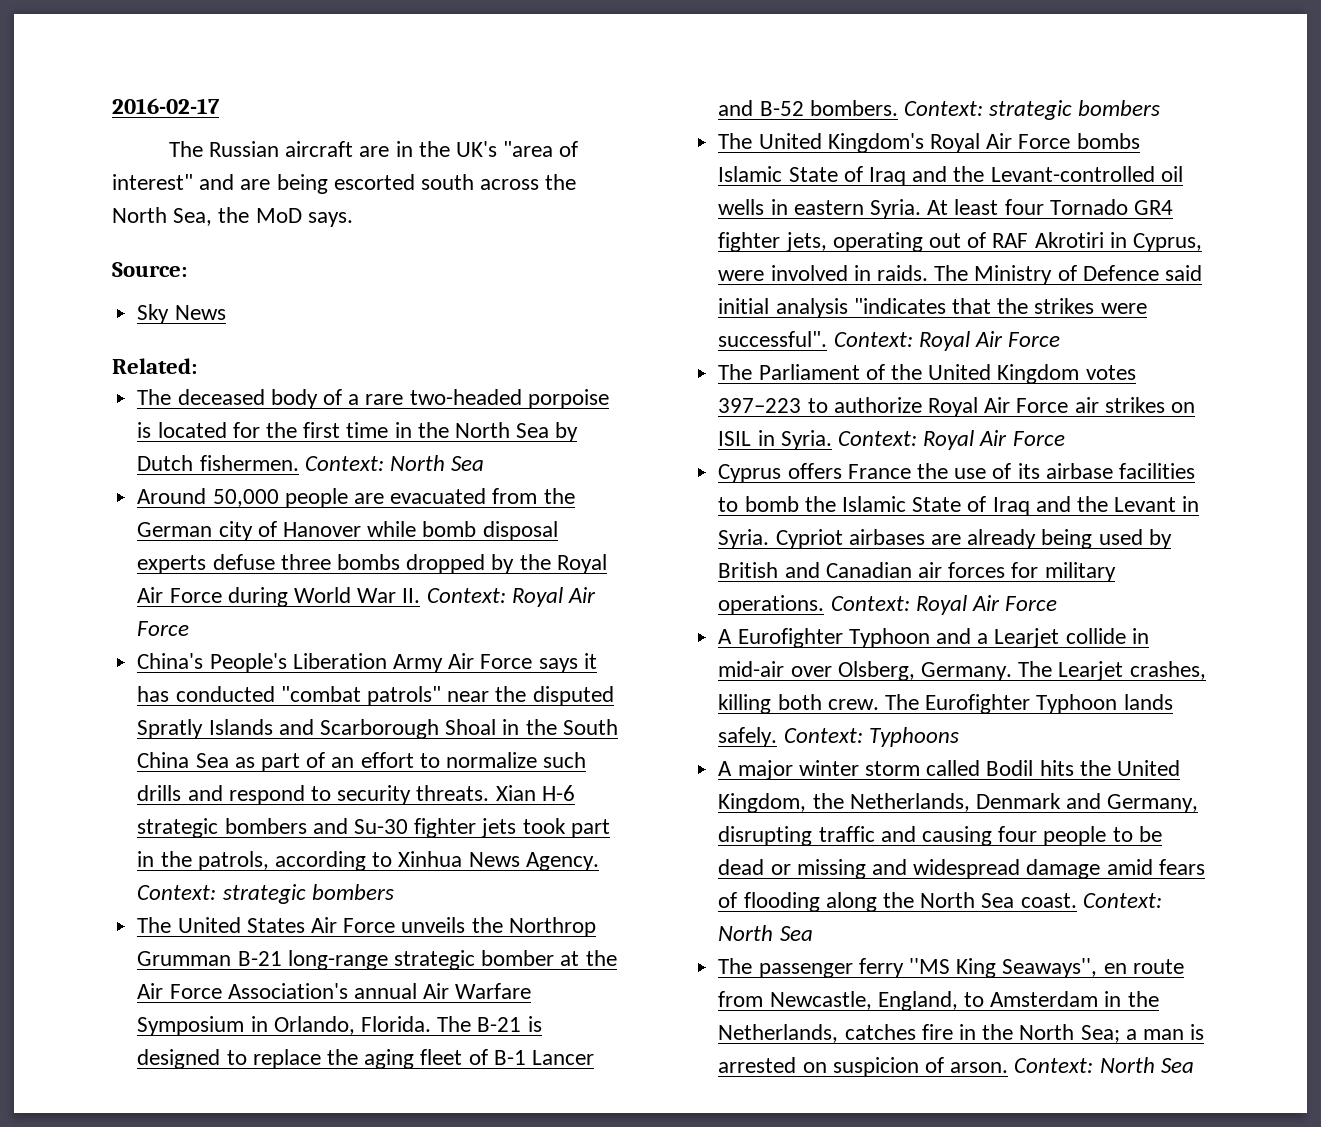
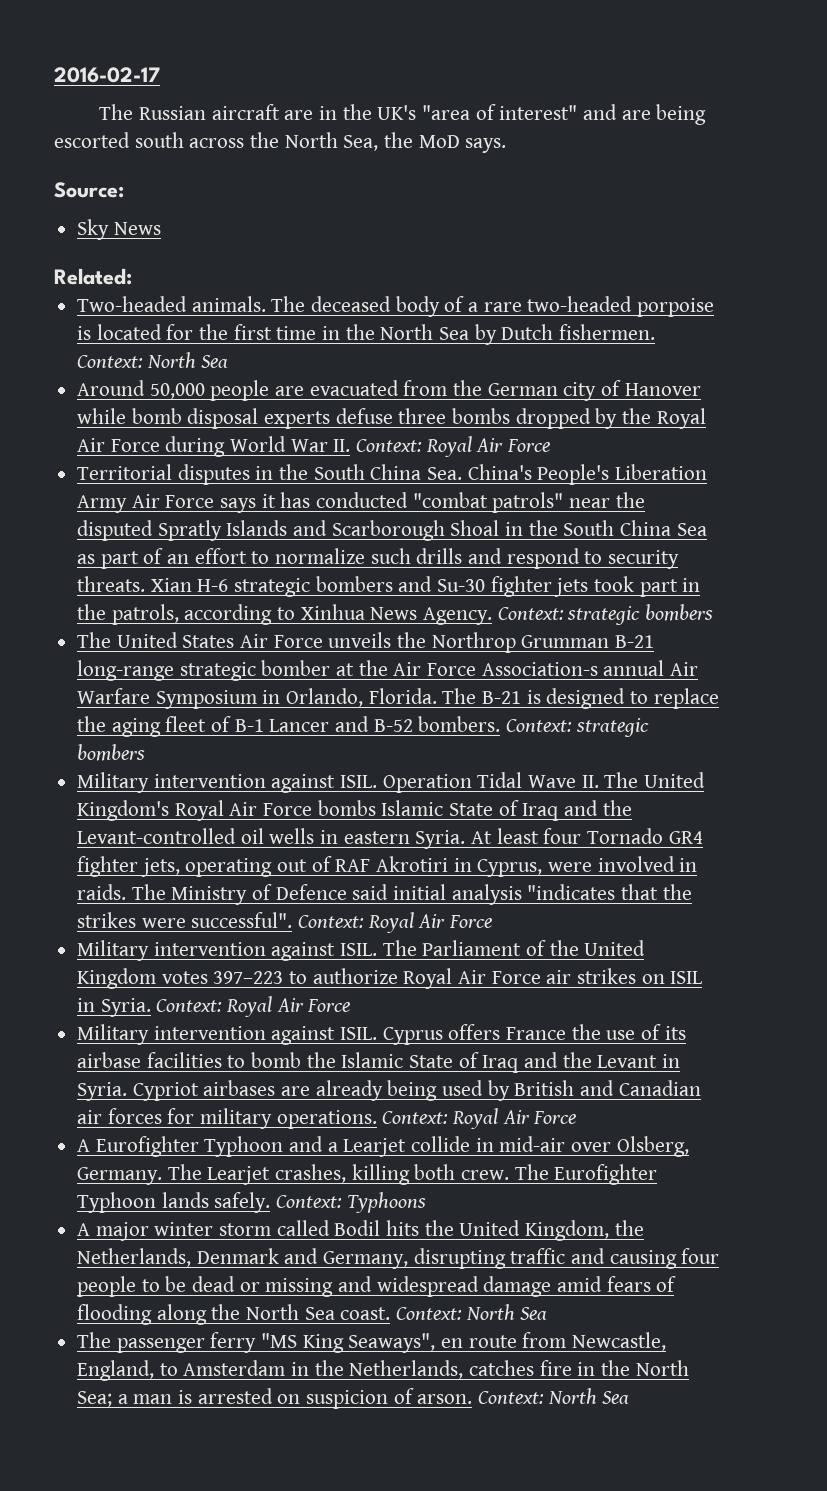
(197, 366) none -> [77,296,266,312] Two-headed animals.
(190, 628) none -> [77,464,463,485] Territorial disputes in the South China Sea.
[227,983,348,999] Association's -> [481,662,598,676] Association-s
(1161, 108) none -> [77,772,599,793] Military intervention against ISIL. Operation Tidal Wave II.
(1061, 339) none -> [77,940,378,961] Military intervention against ISIL.
(1065, 438) none -> [77,1024,378,1045] Military intervention against ISIL.
[908,958,1098,978] ''MS King Seaways'', -> [261,1333,436,1353] "MS King Seaways",

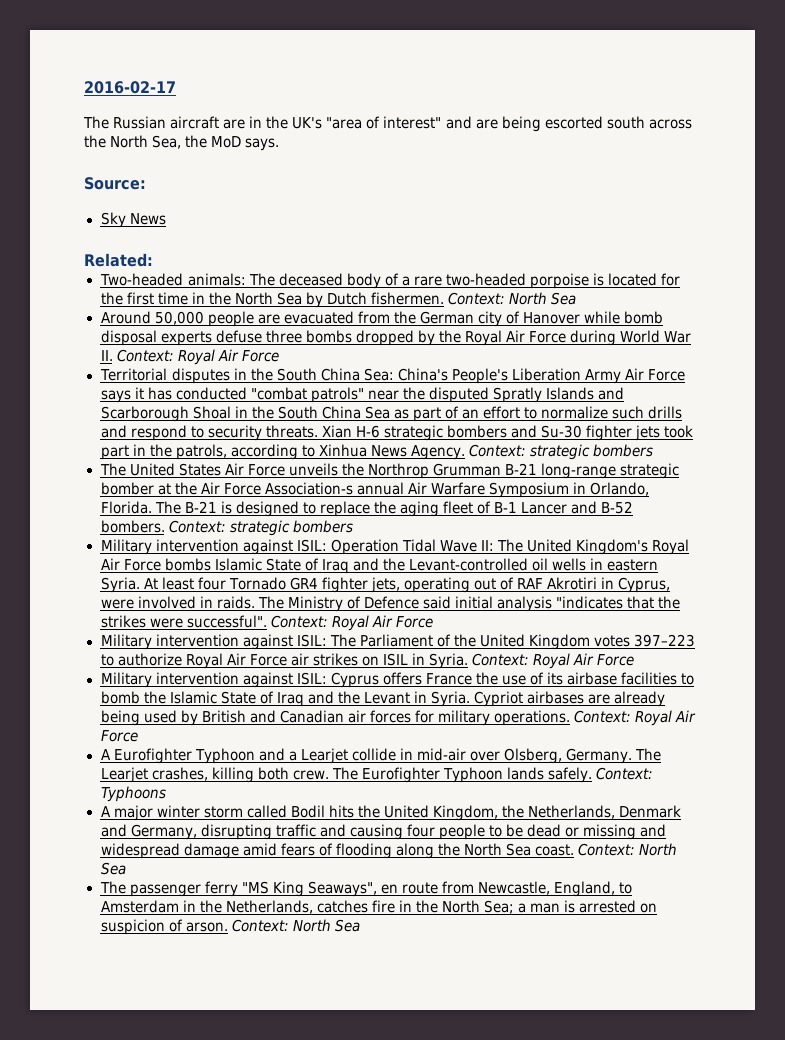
[191,296,266,312] animals. -> [187,273,246,286] animals:
[427,467,463,480] Sea. -> [363,368,394,381] Sea:
[340,775,378,788] ISIL. -> [296,539,327,552] ISIL:
[581,775,599,788] II. -> [480,540,494,551] II:
[340,943,378,956] ISIL. -> [296,634,327,647] ISIL:
[340,1027,378,1040] ISIL. -> [296,672,327,685] ISIL:

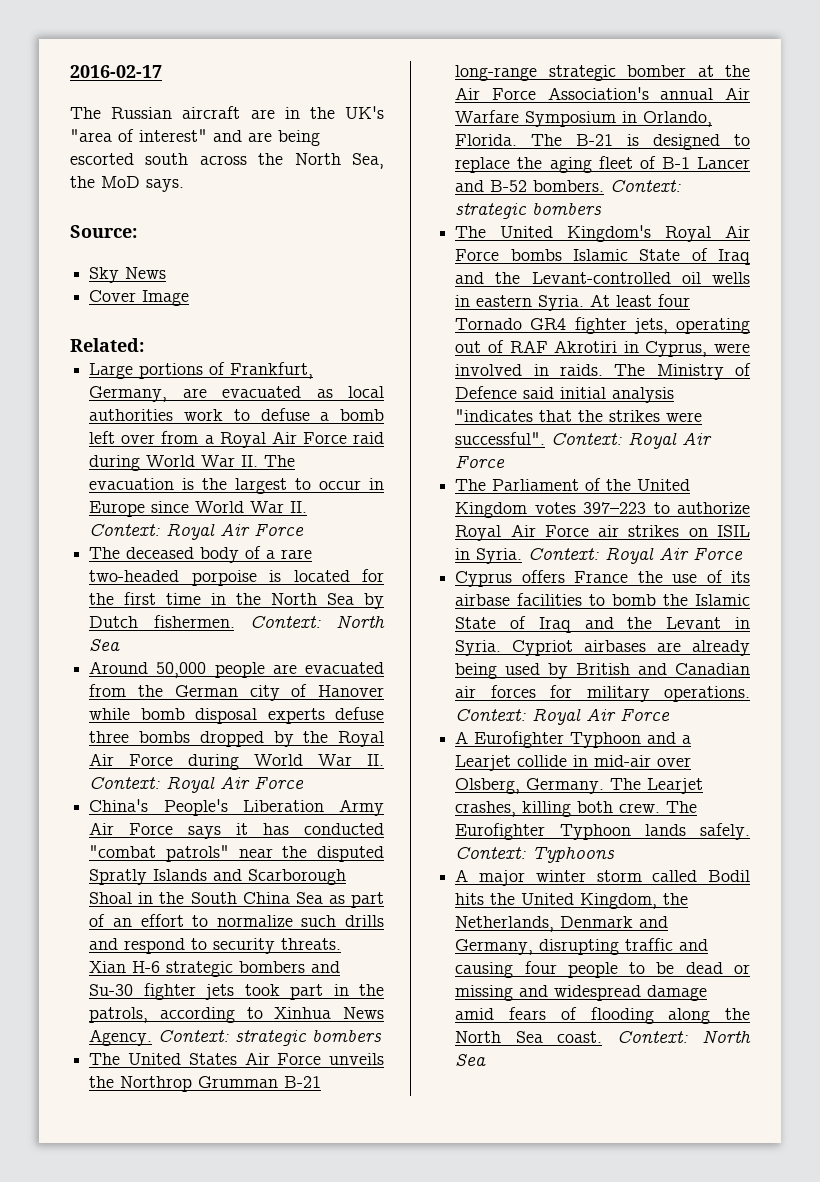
(166, 219) none -> [89,290,190,306] // Cover Image
[99,273,246,286] Two-headed animals: -> [89,362,314,379] [89,386,384,402] [89,408,384,421] [89,431,384,448] [89,455,296,471] [89,478,384,494] [89,501,308,517] [89,523,305,540] Large portions of Frankfurt, Germany, are evacuated as local authorities work to defuse a bomb left over from a Royal Air Force raid during World War II. The evacuation is the largest to occur in Europe since World War II. Context: Royal Air Force //
[99,368,394,384] Territorial disputes in the South China Sea: -> (305, 783) none
[264,482,353,495] Association-s -> [547,87,649,100] Association's
[100,539,494,555] Military intervention against ISIL: Operation Tidal Wave II: -> (603, 208) none
[100,634,327,650] Military intervention against ISIL: -> (506, 462) none
[100,672,327,688] Military intervention against ISIL: -> (744, 554) none
[99,881,633,897] [100,900,658,914] [100,919,360,935] // The passenger ferry "MS King Seaways", en route from Newcastle, England, to Amsterdam in the Netherlands, catches fire in the North Sea; a man is arrested on suspicion of arson. Context: North Sea -> (487, 1060) none

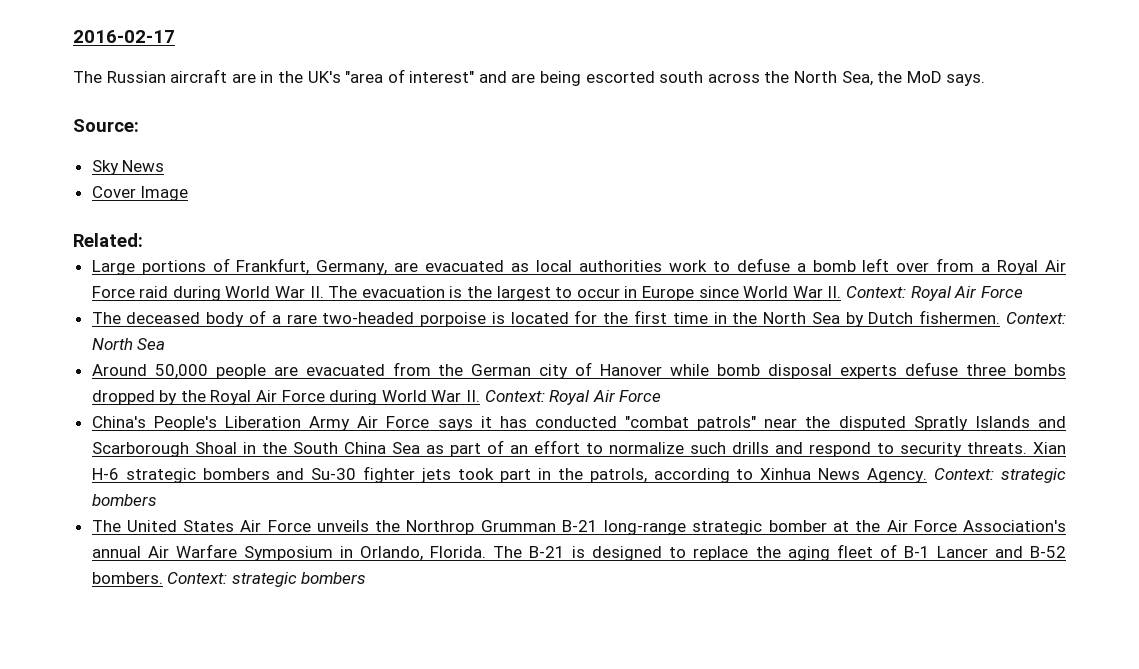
[455,225,750,242] [455,248,750,265] [455,272,750,284] [455,294,691,311] [455,317,750,334] [455,340,750,357] [455,363,751,380] [455,386,675,403] [455,409,703,422] [455,432,713,449] [455,456,506,468] [455,478,691,491] [455,502,750,518] [455,524,750,541] [455,547,744,564] [455,570,750,587] [455,593,750,606] [455,616,750,633] [455,640,750,656] [455,663,750,679] [455,685,750,702] [455,708,671,725] [455,731,692,748] [455,755,692,771] [455,778,704,794] [455,801,698,817] [455,823,750,840] [455,846,616,863] [455,869,750,886] [455,893,689,909] [455,916,669,932] [455,938,709,955] [455,961,750,978] [455,985,708,1001] [455,1007,750,1024] [455,1030,751,1044] [455,1054,487,1066] // The United Kingdom's Royal Air Force bombs Islamic State of Iraq and the Levant-controlled oil wells in eastern Syria. At least four Tornado GR4 fighter jets, operating out of RAF Akrotiri in Cyprus, were involved in raids. The Ministry of Defence said initial analysis "indicates that the strikes were successful". Context: Royal Air Force // The Parliament of the United Kingdom votes 397–223 to authorize Royal Air Force air strikes on ISIL in Syria. Context: Royal Air Force // Cyprus offers France the use of its airbase facilities to bomb the Islamic State of Iraq and the Levant in Syria. Cypriot airbases are already being used by British and Canadian air forces for military operations. Context: Royal Air Force // A Eurofighter Typhoon and a Learjet collide in mid-air over Olsberg, Germany. The Learjet crashes, killing both crew. The Eurofighter Typhoon lands safely. Context: Typhoons // A major winter storm called Bodil hits the United Kingdom, the Netherlands, Denmark and Germany, disrupting traffic and causing four people to be dead or missing and widespread damage amid fears of flooding along the North Sea coast. Context: North Sea -> (367, 578) none

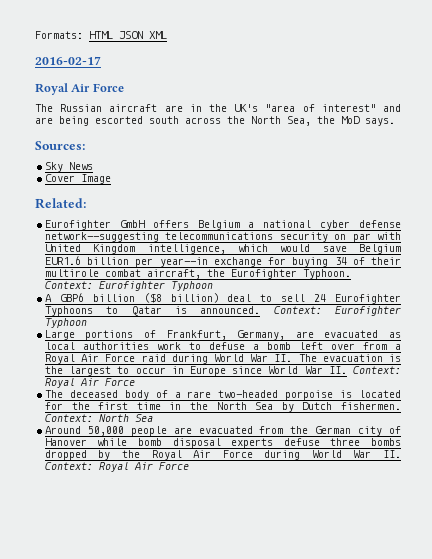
[73,30,175,43] 2016-02-17 -> [35,31,167,39] [35,56,101,65] [35,83,124,95] Formats: HTML JSON XML // 2016-02-17 // Royal Air Force
[73,119,139,132] Source: -> [35,141,85,150] Sources:
(143, 240) none -> [44,220,401,230] [44,232,402,242] [44,244,402,254] [44,256,402,267] [44,269,351,279] [44,281,213,291] [44,293,401,304] [44,306,401,316] [44,318,87,328] // Eurofighter GmbH offers Belgium a national cyber defense network--suggesting telecommunications security on par with United Kingdom intelligence, which would save Belgium EUR1.6 billion per year--in exchange for buying 34 of their multirole combat aircraft, the Eurofighter Typhoon. Context: Eurofighter Typhoon // A GBP6 billion ($8 billion) deal to sell 24 Eurofighter Typhoons to Qatar is announced. Context: Eurofighter Typhoon
[91,416,1066,431] [91,440,1067,457] [91,466,1066,483] [91,494,157,506] [91,520,1066,535] [91,544,1066,561] [91,572,367,587] // China's People's Liberation Army Air Force says it has conducted "combat patrols" near the disputed Spratly Islands and Scarborough Shoal in the South China Sea as part of an effort to normalize such drills and respond to security threats. Xian H-6 strategic bombers and Su-30 fighter jets took part in the patrols, according to Xinhua News Agency. Context: strategic bombers // The United States Air Force unveils the Northrop Grumman B-21 long-range strategic bomber at the Air Force Association's annual Air Warfare Symposium in Orlando, Florida. The B-21 is designed to replace the aging fleet of B-1 Lancer and B-52 bombers. Context: strategic bombers -> (189, 466) none

